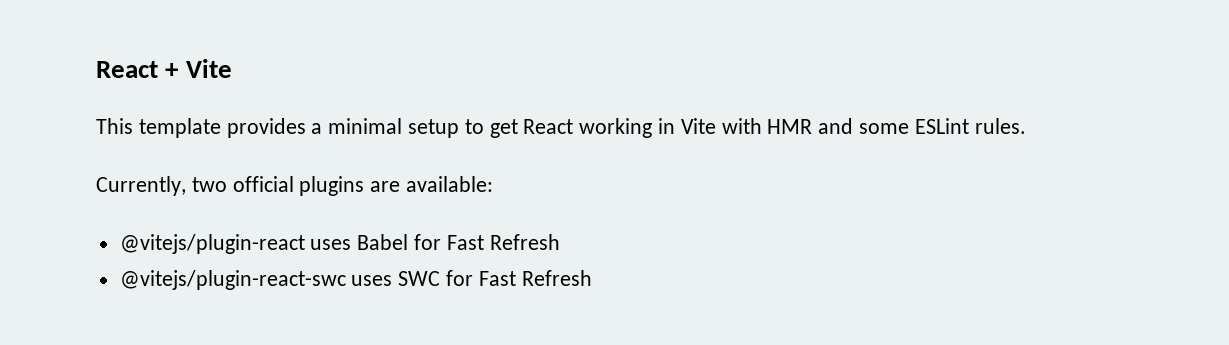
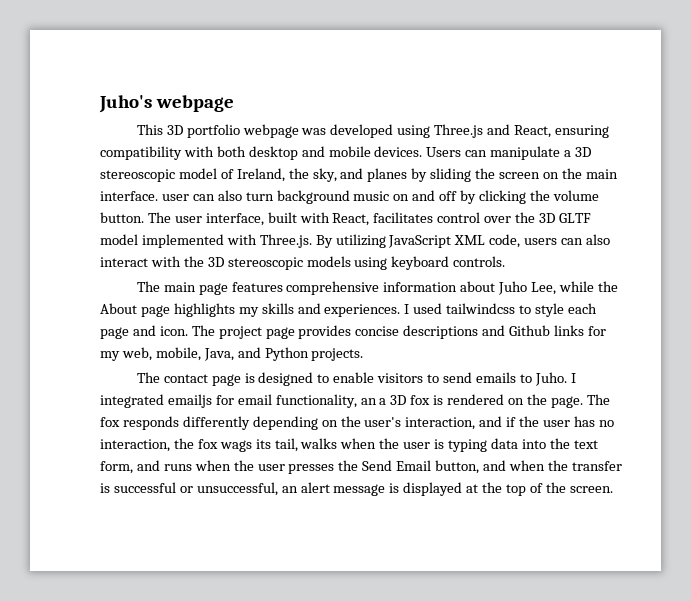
[96,59,232,78] [96,118,1026,138] [96,176,494,196] [119,234,560,254] [119,270,592,290] React + Vite // This template provides a minimal setup to get React working in Vite with HMR and some ESLint rules. // Currently, two official plugins are available: // @vitejs/plugin-react uses Babel for Fast Refresh // @vitejs/plugin-react-swc uses SWC for Fast Refresh -> [99,95,234,113] [136,124,609,138] [100,146,592,160] [100,168,618,182] [100,190,599,204] [100,212,591,226] [100,234,611,248] [100,256,506,270] [136,281,618,295] [100,303,597,317] [100,325,606,339] [100,347,364,361] [136,372,576,386] [100,394,610,408] [100,416,614,430] [100,438,598,452] [100,460,622,474] [100,482,613,496] Juho's webpage // This 3D portfolio webpage was developed using Three.js and React, ensuring compatibility with both desktop and mobile devices. Users can manipulate a 3D stereoscopic model of Ireland, the sky, and planes by sliding the screen on the main interface. user can also turn background music on and off by clicking the volume button. The user interface, built with React, facilitates control over the 3D GLTF model implemented with Three.js. By utilizing JavaScript XML code, users can also interact with the 3D stereoscopic models using keyboard controls. // The main page features comprehensive information about Juho Lee, while the About page highlights my skills and experiences. I used tailwindcss to style each page and icon. The project page provides concise descriptions and Github links for my web, mobile, Java, and Python projects. // The contact page is designed to enable visitors to send emails to Juho. I integrated emailjs for email functionality, an a 3D fox is rendered on the page. The fox responds differently depending on the user's interaction, and if the user has no interaction, the fox wags its tail, walks when the user is typing data into the text form, and runs when the user presses the Send Email button, and when the transfer is successful or unsuccessful, an alert message is displayed at the top of the screen.

